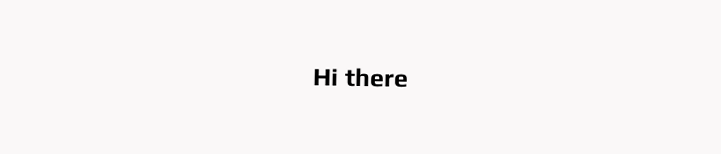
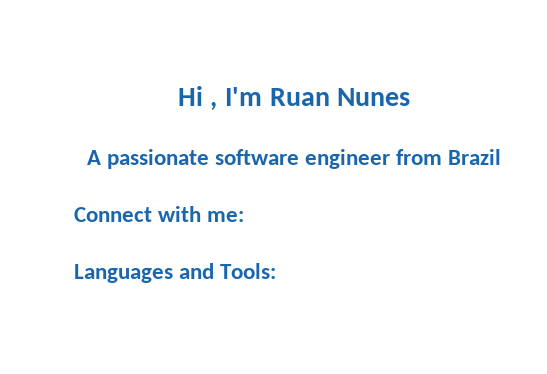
[343,67,409,88] there -> [210,87,411,110] [86,149,502,169] [74,206,245,222] [74,263,277,283] , I'm Ruan Nunes // A passionate software engineer from Brazil // Connect with me: // Languages and Tools:

